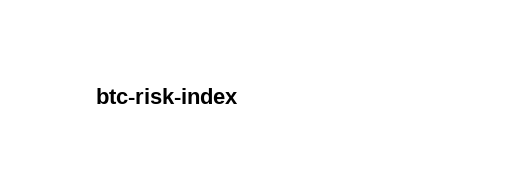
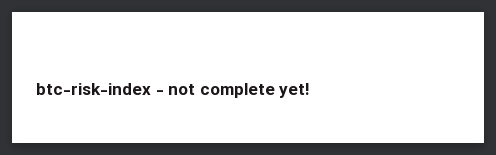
(238, 96) none -> [155,83,310,98] - not complete yet!

